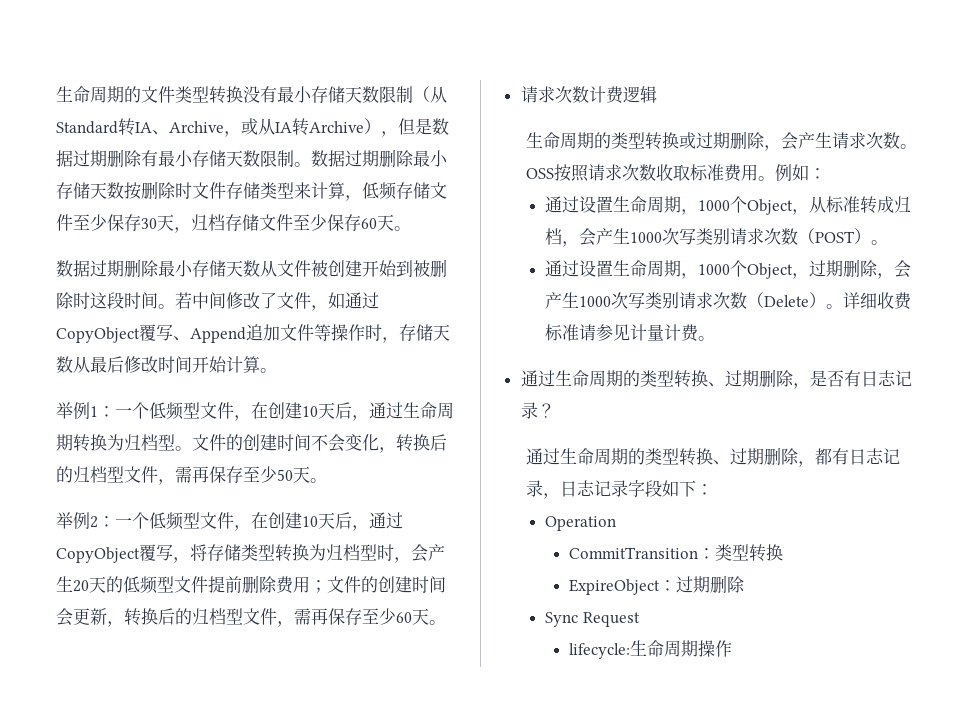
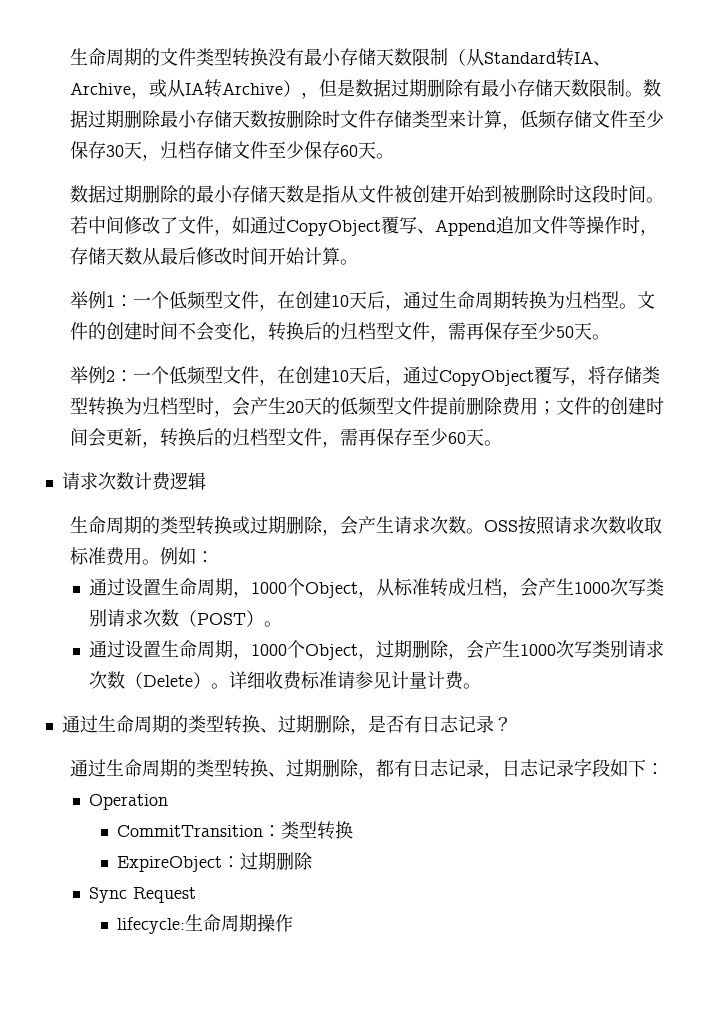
[158,260,261,277] 最小存储天数 -> [177,185,340,203] 的最小存储天数是指

